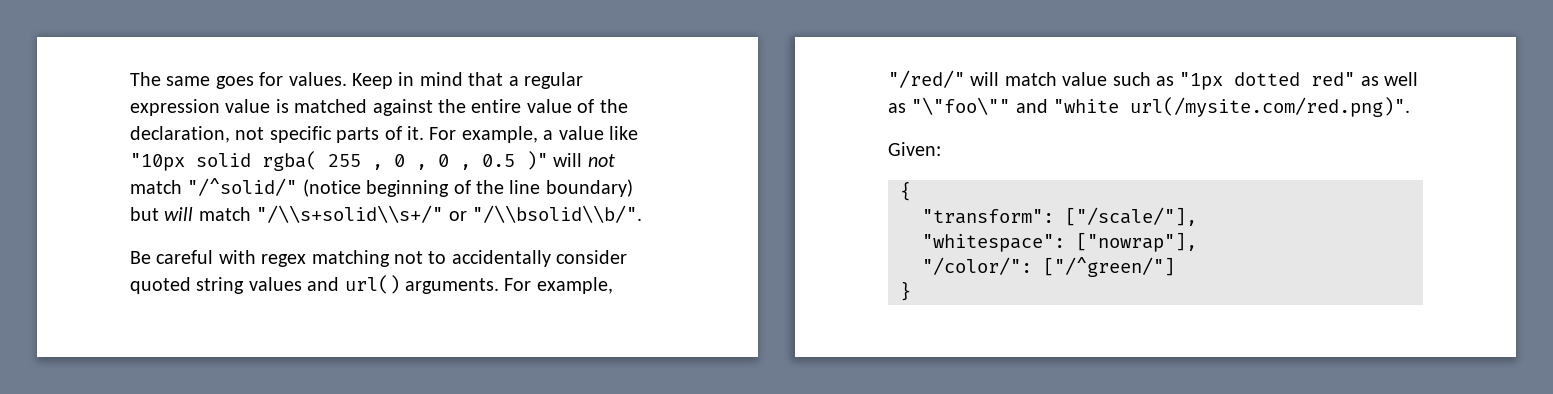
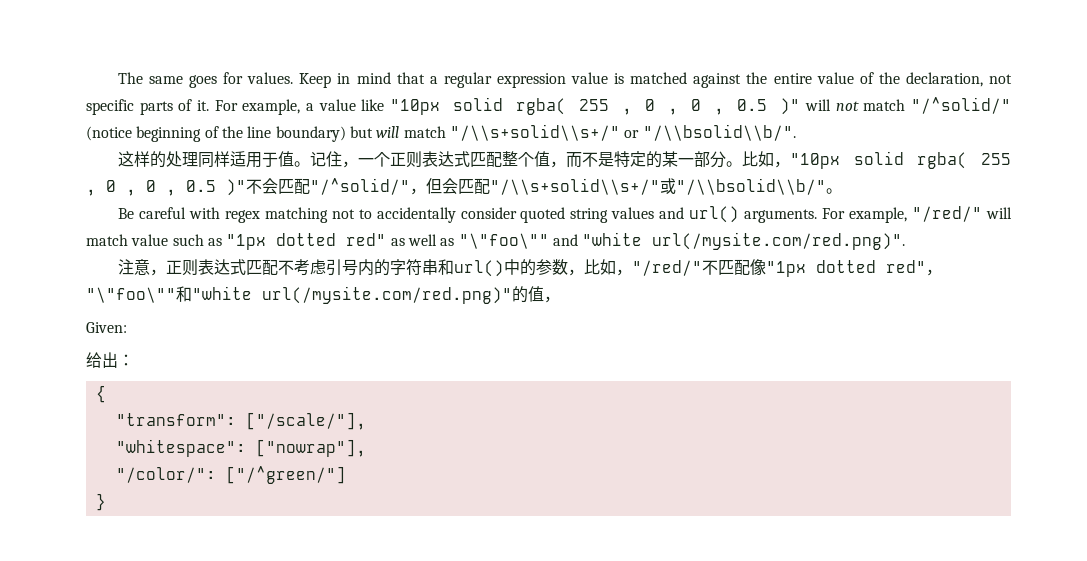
(642, 214) none -> [117,151,1012,169] [86,178,842,196] // 这样的处理同样适用于值。记住，一个正则表达式匹配整个值，而不是特定的某一部分。比如，"10px solid rgba( 255 , 0 , 0 , 0.5 )"不会匹配"/^solid/"，但会匹配"/\\s+solid\\s+/"或"/\\bsolid\\b/"。
(1411, 107) none -> [117,259,942,277] [86,286,560,304] // 注意，正则表达式匹配不考虑引号内的字符串和url()中的参数，比如，"/red/"不匹配像"1px dotted red"，"\"foo\""和"white url(/mysite.com/red.png)"的值，
(941, 149) none -> [86,352,134,368] // 给出：

